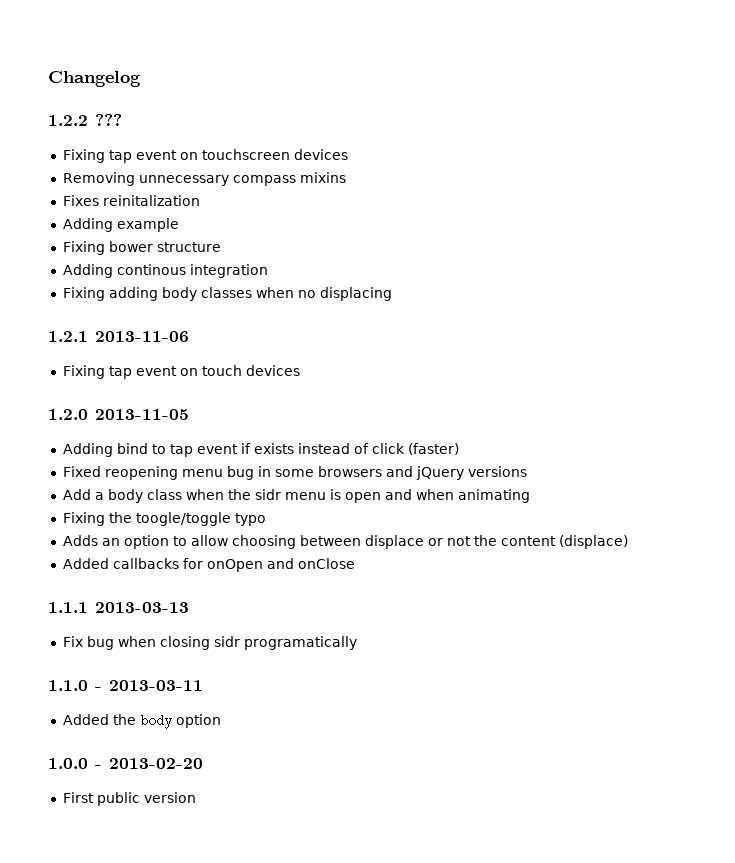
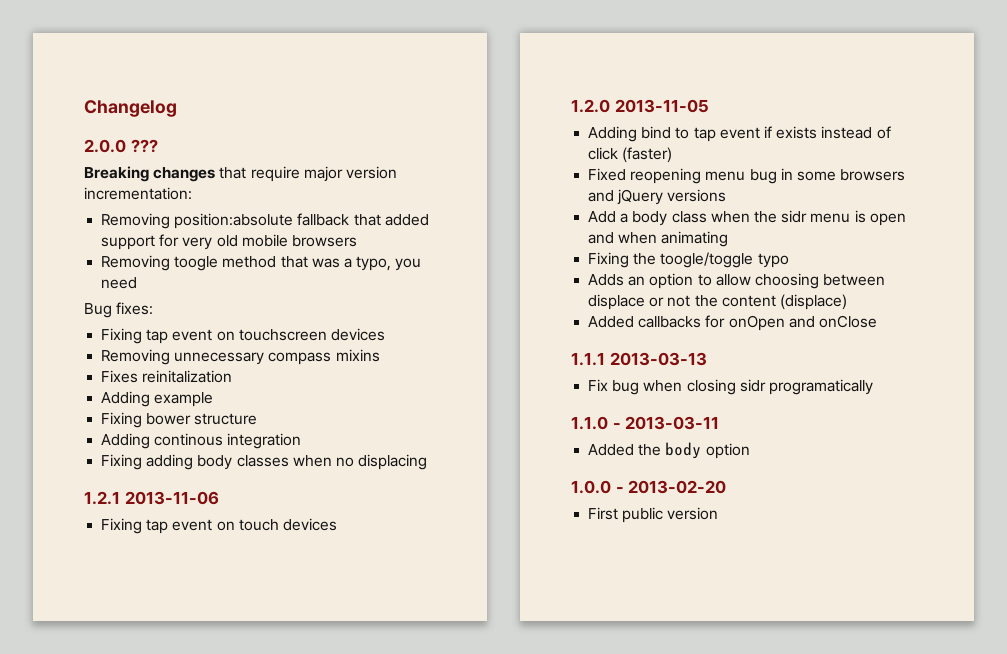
[48,115,88,126] 1.2.2 -> [84,139,126,153] 2.0.0
(122, 120) none -> [84,166,397,182] [84,187,192,200] [101,213,429,229] [101,234,357,250] [101,255,422,271] [101,277,138,289] [84,302,154,318] // Breaking changes that require major version incrementation: // Removing position:absolute fallback that added support for very old mobile browsers // Removing toogle method that was a typo, you need // Bug fixes:

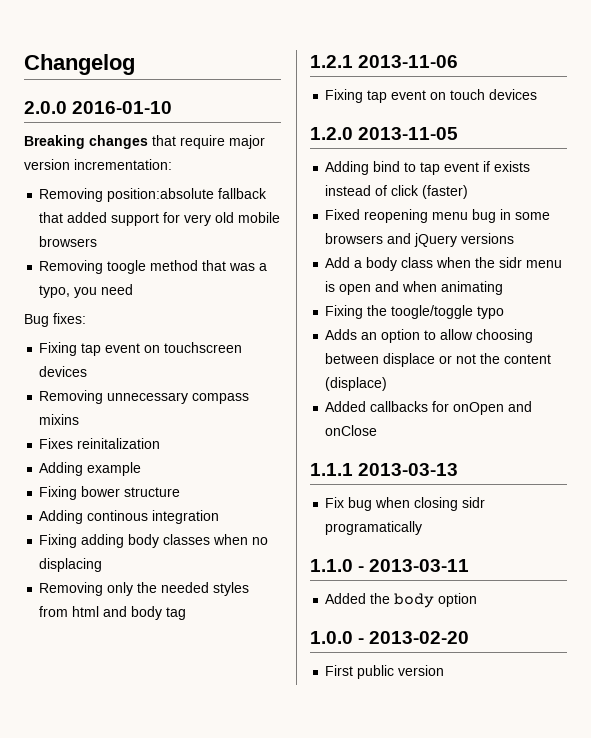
[130,139,158,153] ??? -> [72,101,173,114] 2016-01-10
(428, 462) none -> [39,582,250,596] [39,606,187,620] // Removing only the needed styles from html and body tag

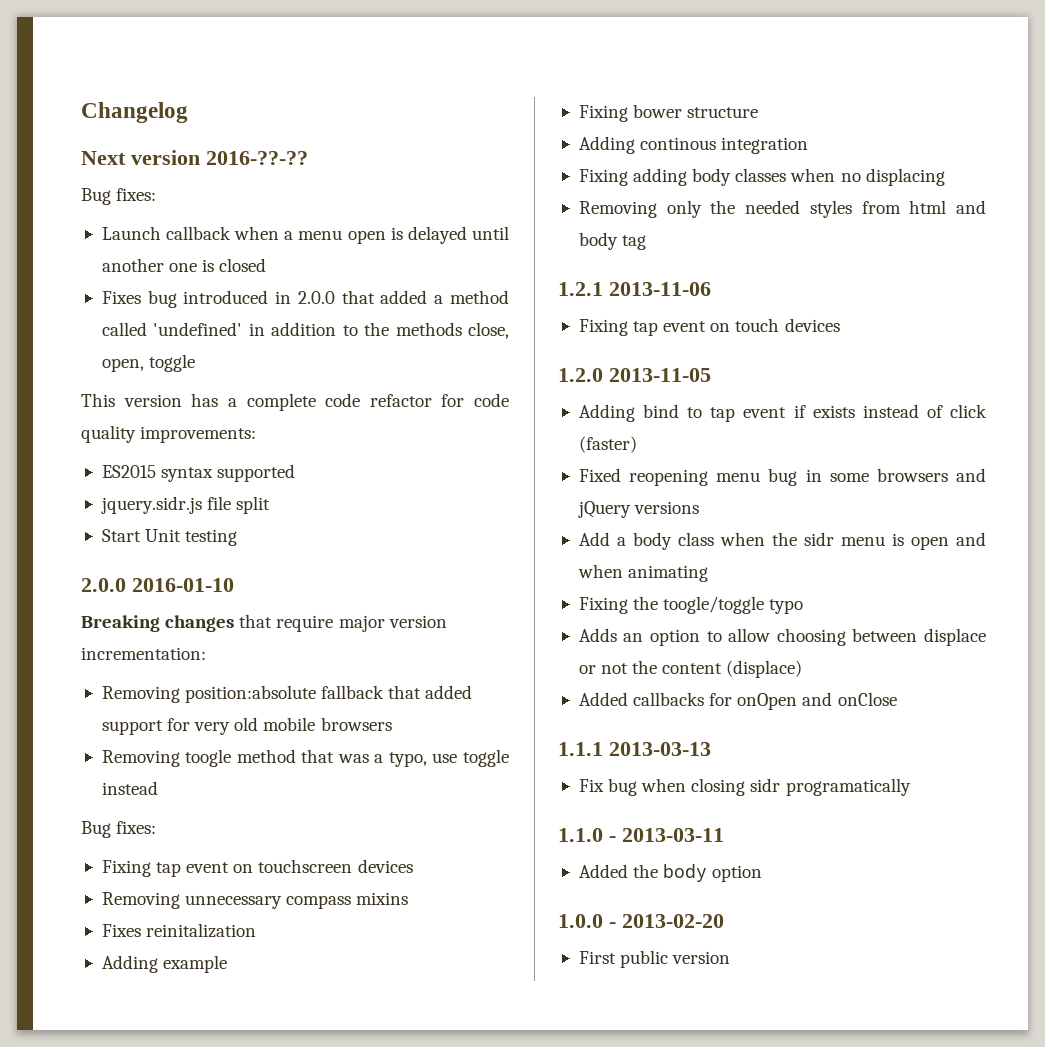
(135, 64) none -> [81,150,308,165] [81,188,157,205] [101,226,509,244] [101,258,267,272] [101,290,509,308] [101,322,510,339] [101,354,196,372] [81,393,509,411] [81,425,257,443] [101,464,296,482] [100,496,271,514] [101,529,238,546] // Next version 2016-??-?? // Bug fixes: // Launch callback when a menu open is delayed until another one is closed // Fixes bug introduced in 2.0.0 that added a method called 'undefined' in addition to the methods close, open, toggle // This version has a complete code refactor for code quality improvements: // ES2015 syntax supported // jquery.sidr.js file split // Start Unit testing
[74,284,134,298] you need -> [432,749,509,767] [101,781,158,795] use toggle instead

